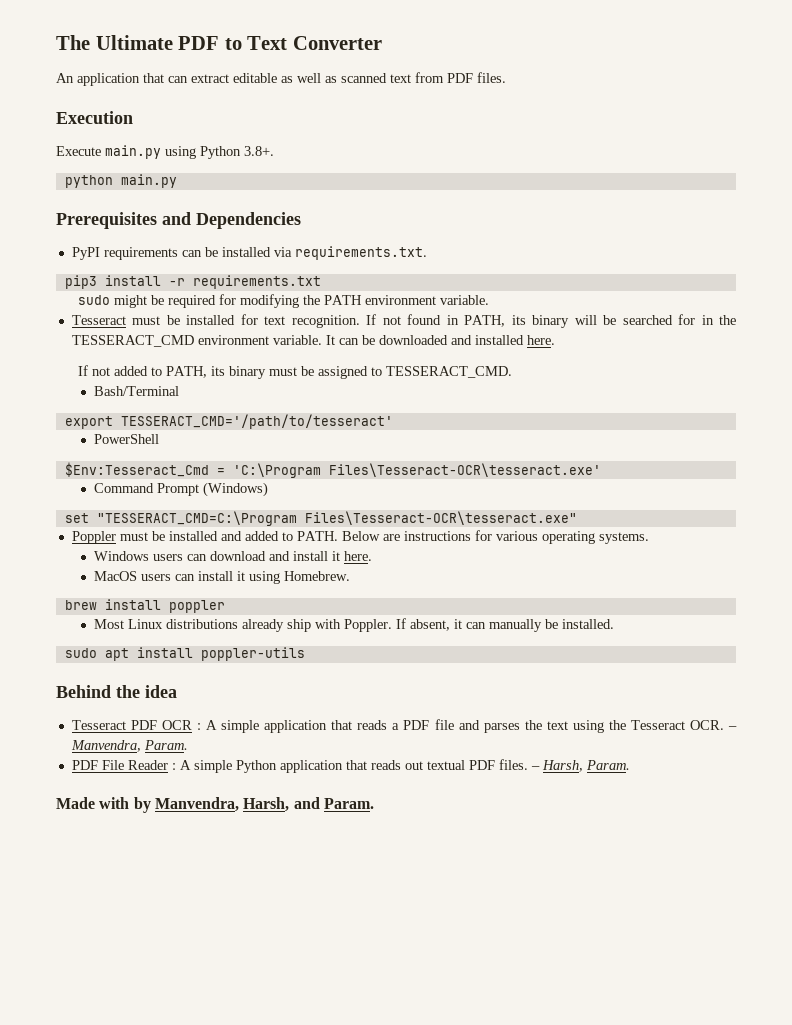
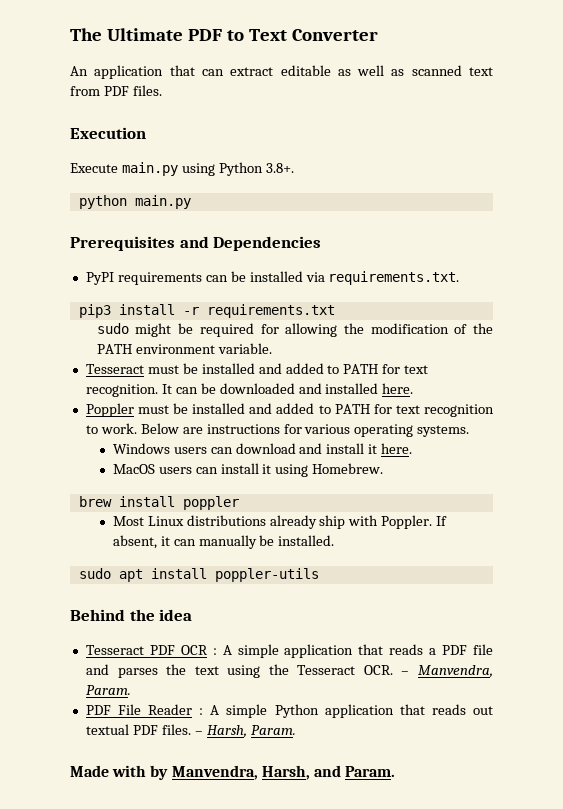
[239,294,299,308] modifying -> [285,323,468,337] allowing the modification of
[240,314,736,328] [71,335,322,347] for text recognition. If not found in PATH, its binary will be searched for in the TESSERACT_CMD environment variable. -> [258,363,429,374] [85,384,158,397] and added to PATH for text recognition.
[77,365,512,379] [93,386,179,396] [64,414,393,429] [93,434,159,444] [64,462,601,478] [93,482,268,497] [64,511,577,526] // If not added to PATH, its binary must be assigned to TESSERACT_CMD. // Bash/Terminal // export TESSERACT_CMD='/path/to/tesseract' // PowerShell // $Env:Tesseract_Cmd = 'C:\Program Files\Tesseract-OCR\tesseract.exe' // Command Prompt (Windows) // set "TESSERACT_CMD=C:\Program Files\Tesseract-OCR\tesseract.exe" -> (414, 388) none
[296,531,338,541] PATH. -> [334,404,495,417] [85,423,137,434] PATH for text recognition to work.

